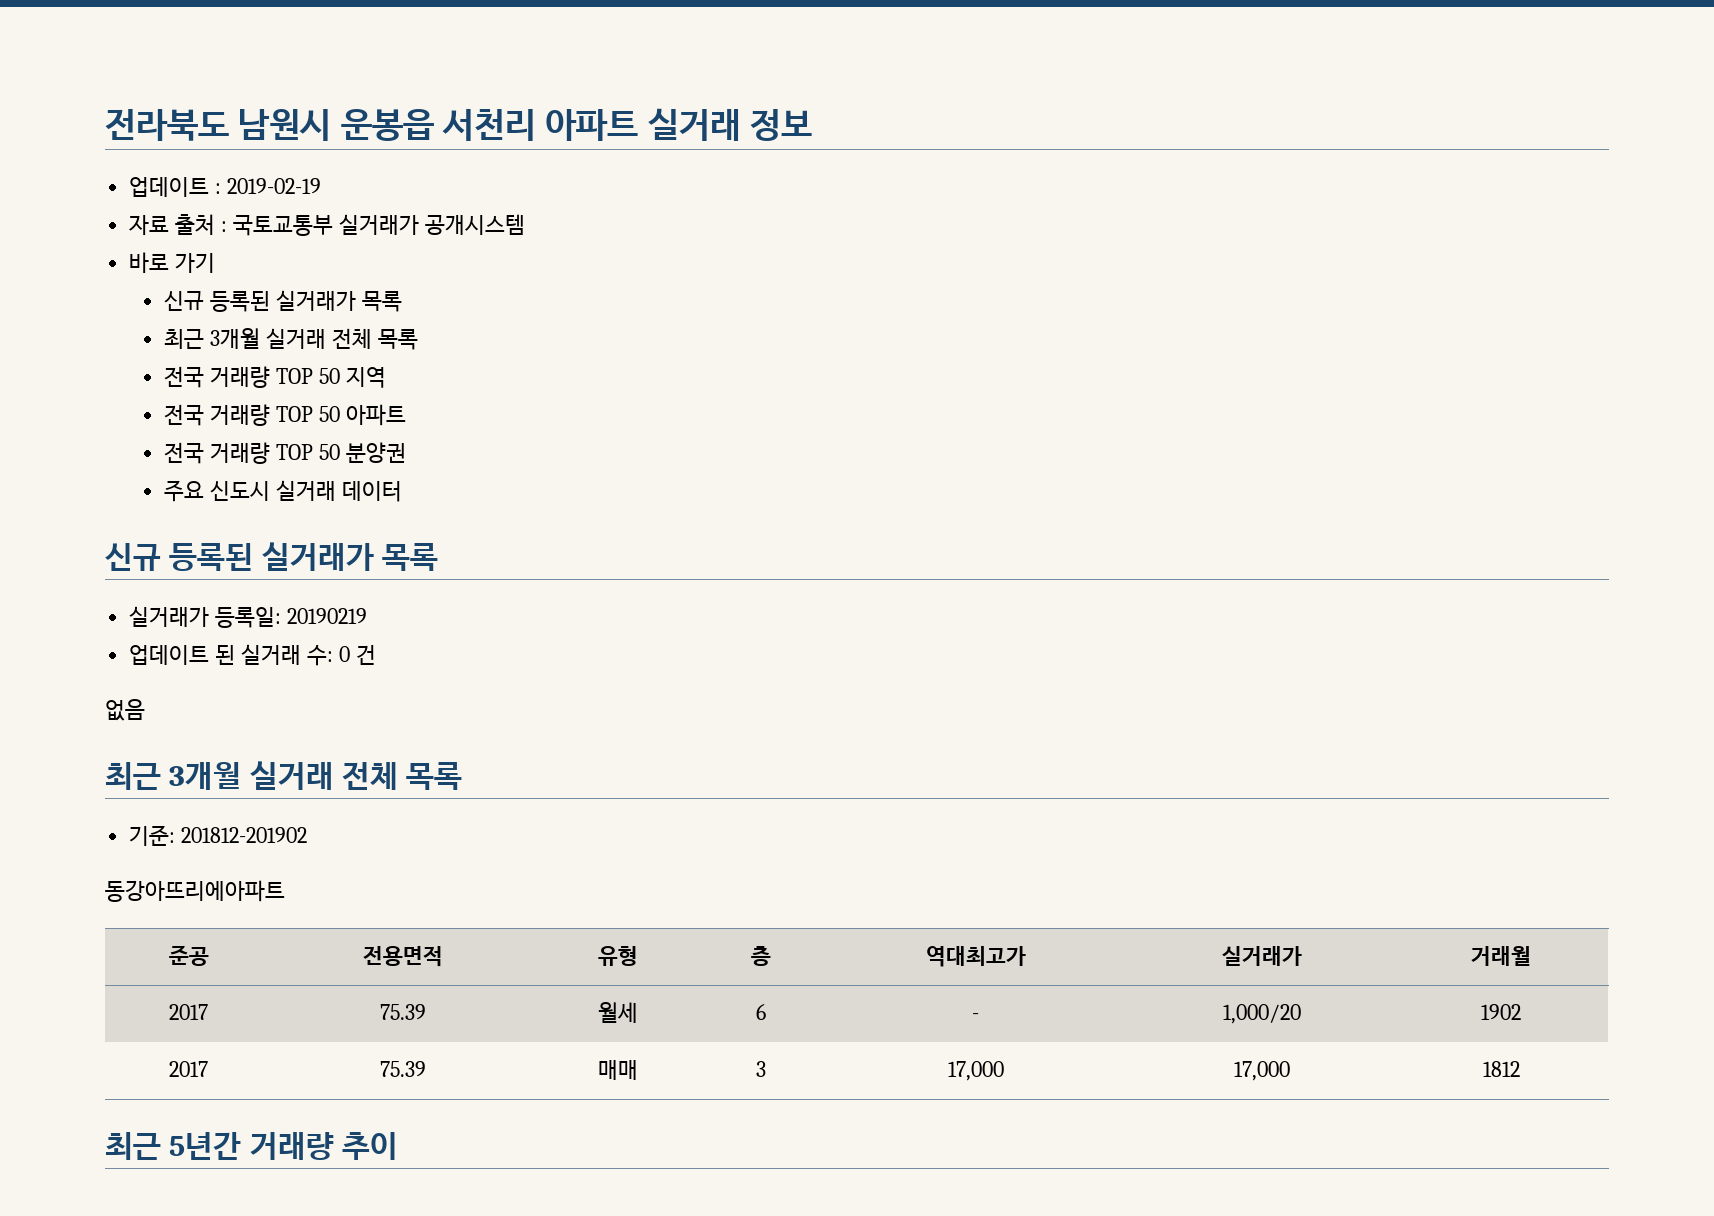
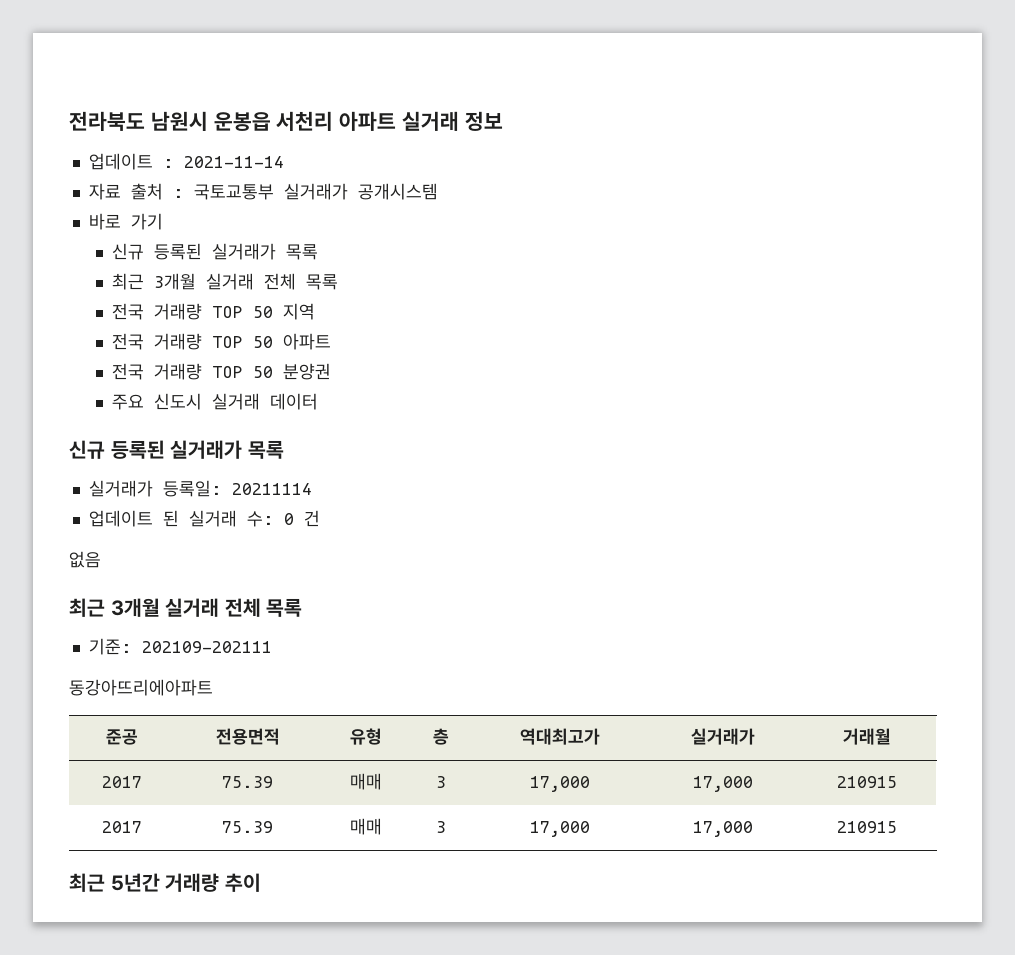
[227,178,322,194] 2019-02-19 -> [183,156,284,168] 2021-11-14
[287,608,368,624] 20190219 -> [231,483,312,495] 20211114
[181,827,308,843] 201812-201902 -> [141,641,272,653] 202109-202111
[598,1002,638,1023] [756,1004,766,1020] [972,1013,979,1020] [1223,1004,1301,1024] [1481,1004,1521,1020] [169,1061,208,1077] [380,1061,426,1077] [598,1060,638,1080] [756,1061,766,1077] [947,1061,1004,1081] [1234,1061,1290,1081] [1482,1061,1520,1077] 월세 | 6 | - | 1,000/20 | 1902 // 2017 | 75.39 | 매매 | 3 | 17,000 | 17,000 | 1812 -> [350,773,382,790] [436,776,446,788] [530,776,590,792] [692,776,753,792] [836,776,897,788] [101,821,142,833] [222,821,273,833] [350,818,382,835] [436,821,446,833] [530,821,590,837] [692,821,753,837] [836,821,897,833] 매매 | 3 | 17,000 | 17,000 | 210915 // 2017 | 75.39 | 매매 | 3 | 17,000 | 17,000 | 210915

